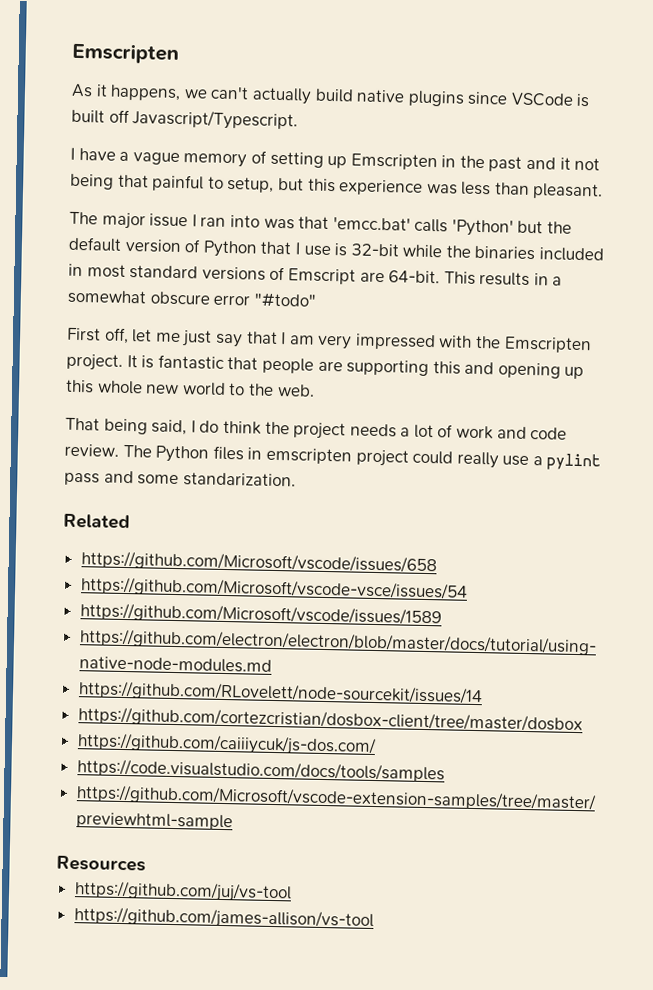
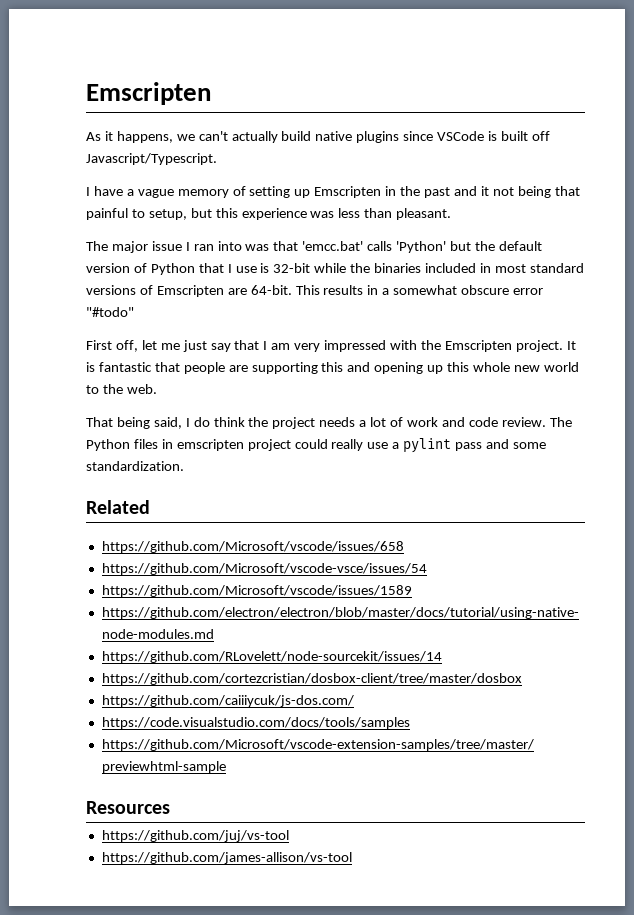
[287,268,356,285] Emscript -> [156,285,224,297] Emscripten
[182,472,296,488] standarization. -> [86,461,184,471] standardization.

